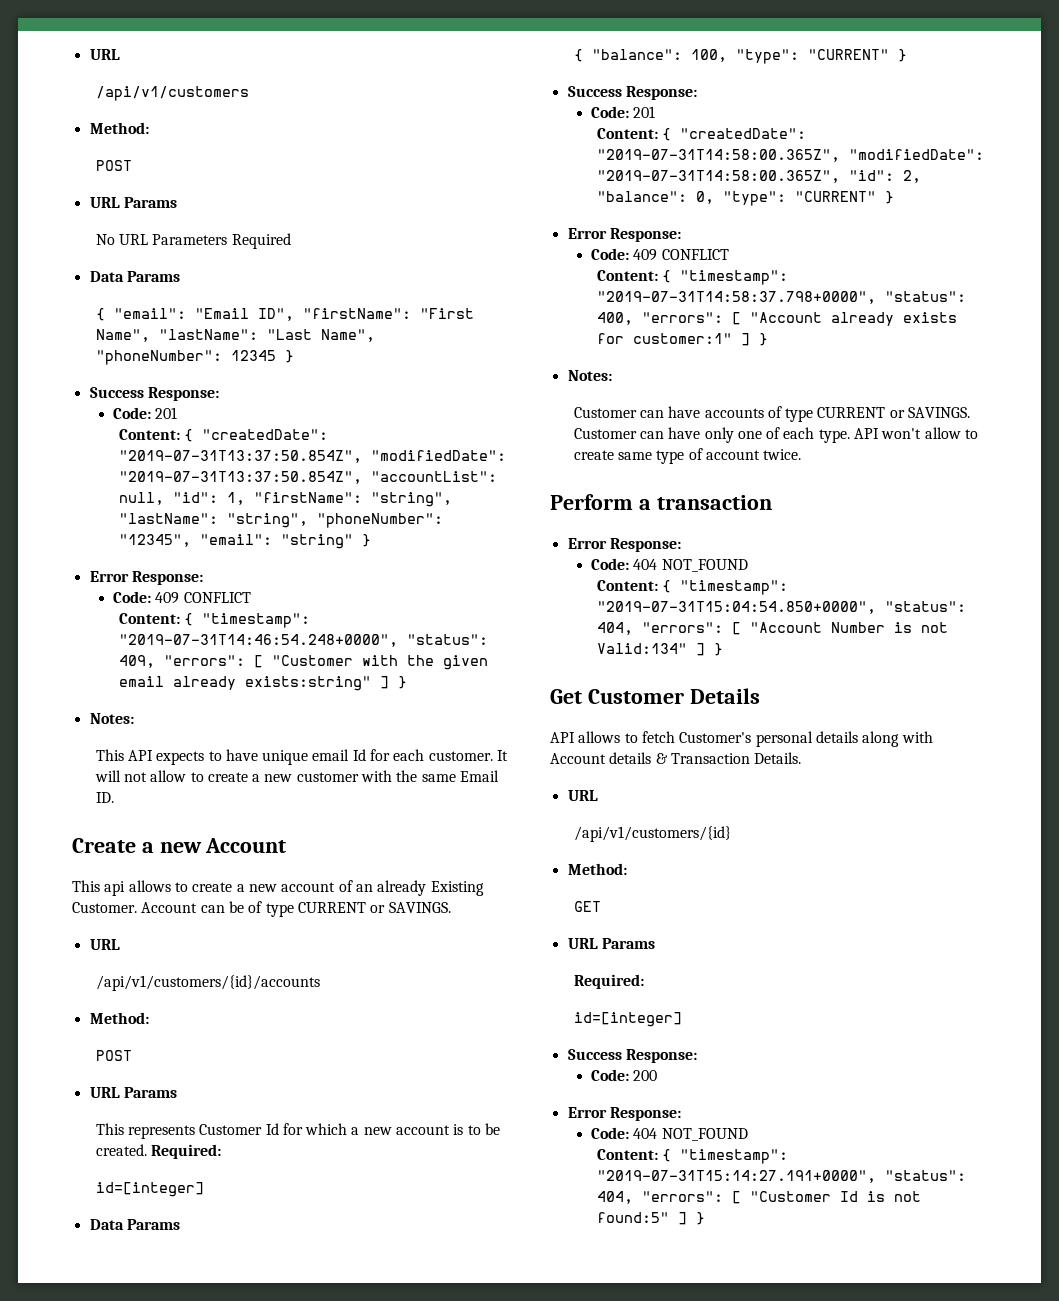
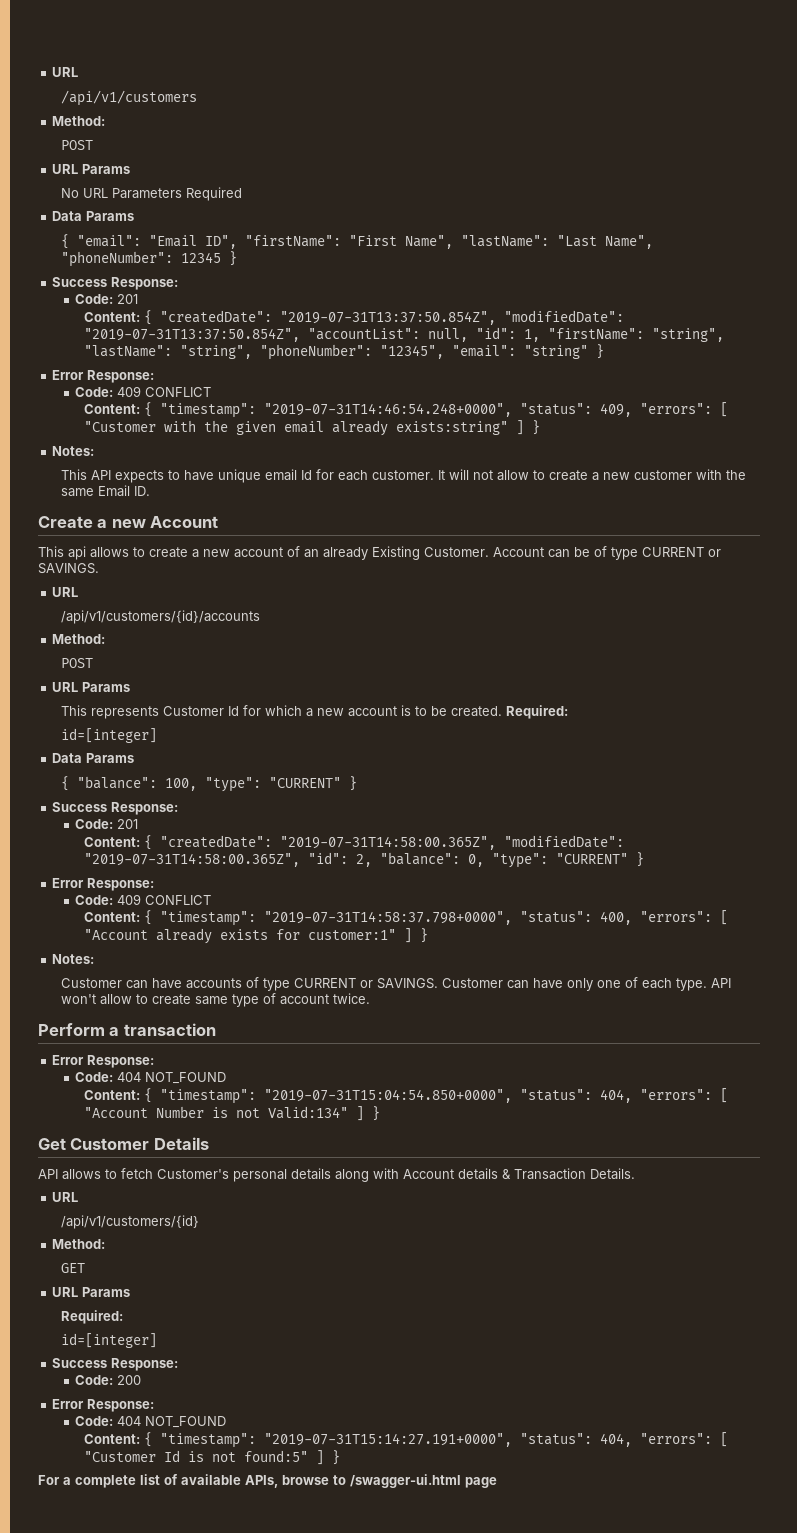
(706, 1218) none -> [38,1474,497,1488] // For a complete list of available APIs, browse to /swagger-ui.html page

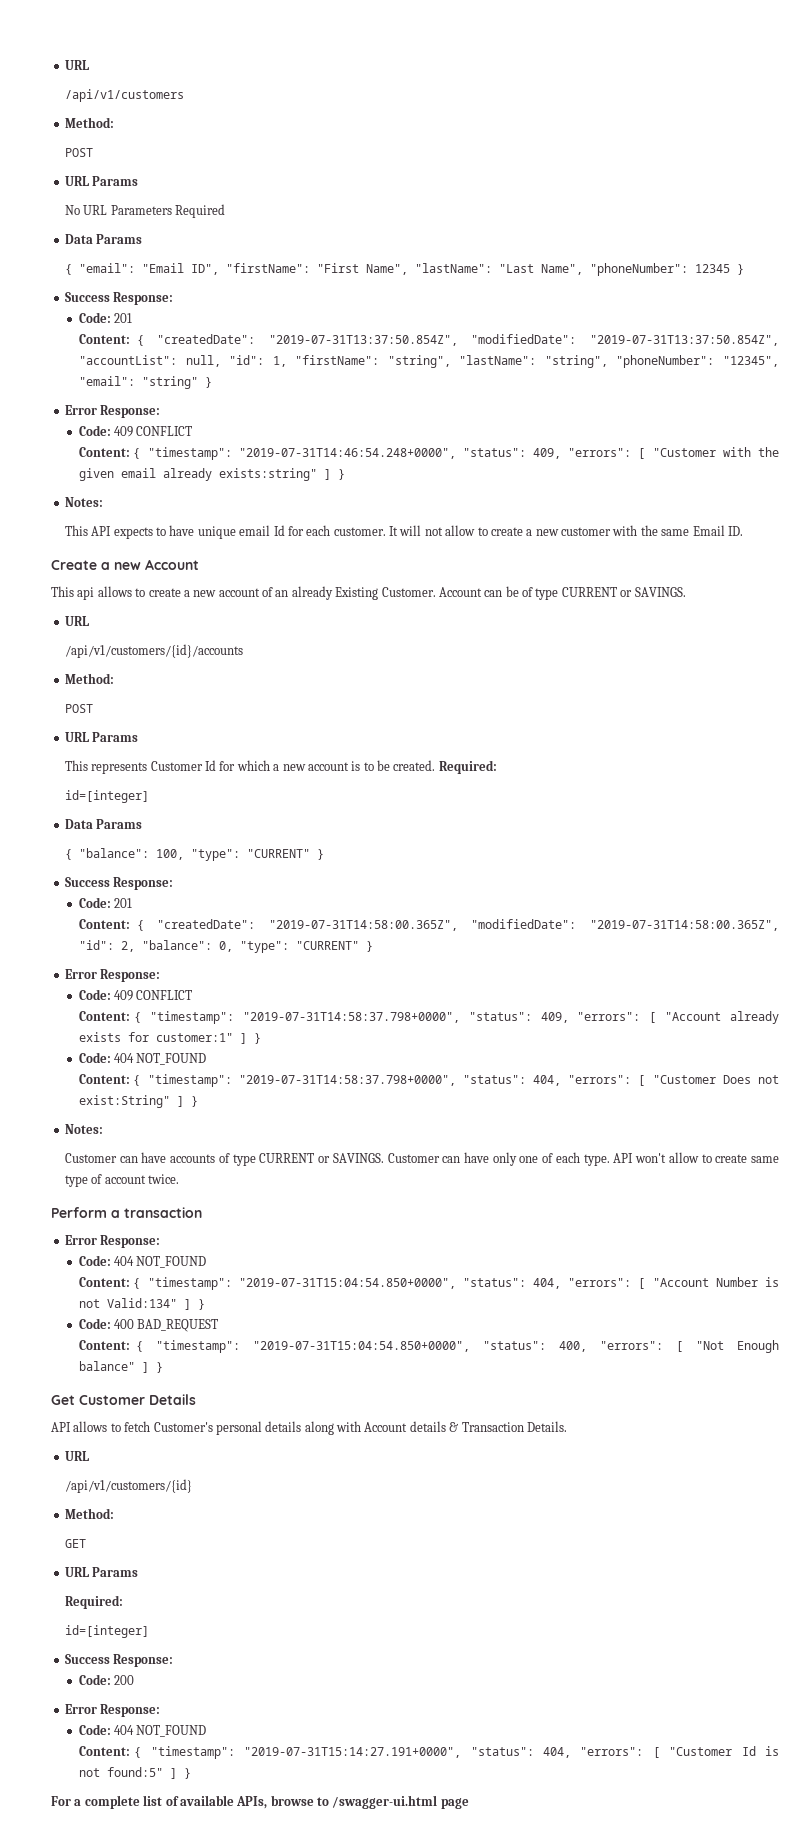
[600,911,633,925] 400, -> [540,1012,569,1023] 409,
(429, 935) none -> [78,1052,207,1065] [78,1074,780,1087] [78,1095,198,1108] // Code: 404 NOT_FOUND // Content: { "timestamp": "2019-07-31T14:58:37.798+0000", "status": 404, "errors": [ "Customer Does not exist:String" ] }
(381, 1113) none -> [78,1318,219,1332] [78,1340,779,1353] [78,1361,163,1373] // Code: 400 BAD_REQUEST // Content: { "timestamp": "2019-07-31T15:04:54.850+0000", "status": 400, "errors": [ "Not Enough balance" ] }

